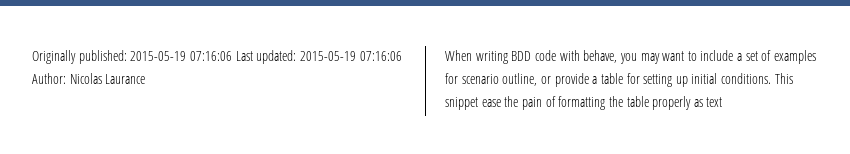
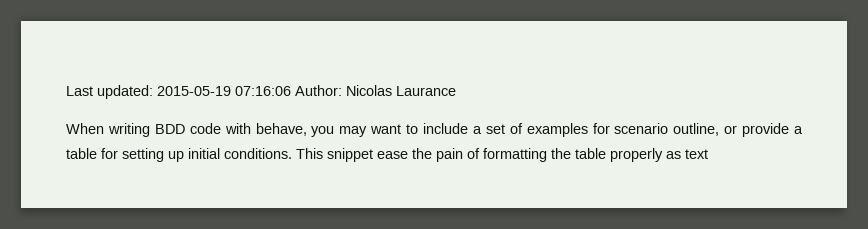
[32,50,232,64] Originally published: 2015-05-19 07:16:06 -> (66, 91) none

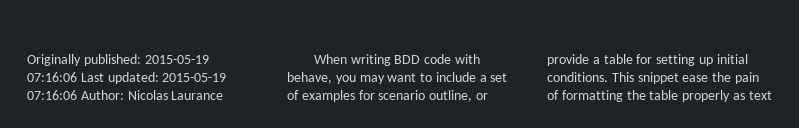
(66, 91) none -> [27,54,209,66] [27,72,77,82] Originally published: 2015-05-19 07:16:06

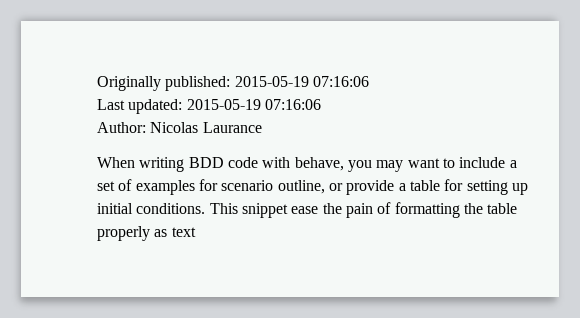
(77, 77) none -> (369, 81) //
(77, 95) none -> (321, 104) //

